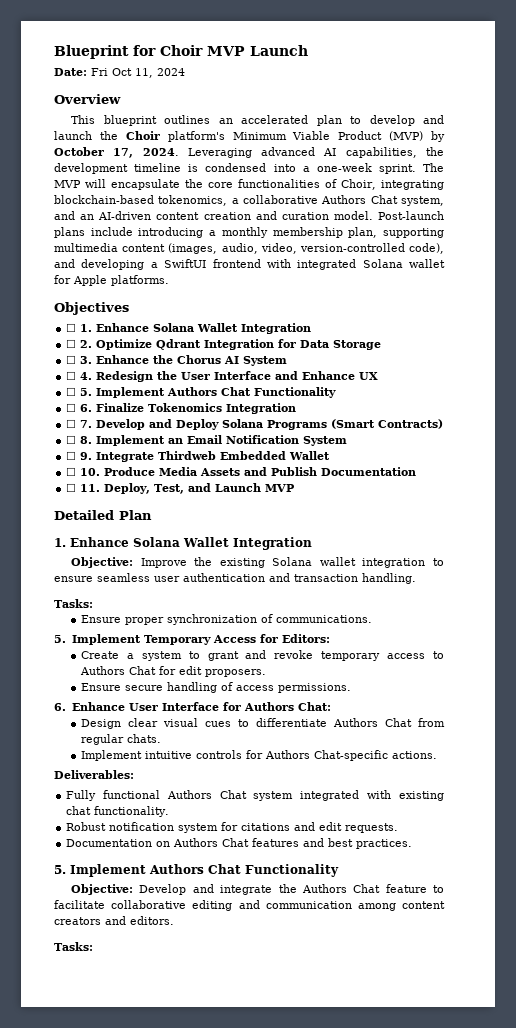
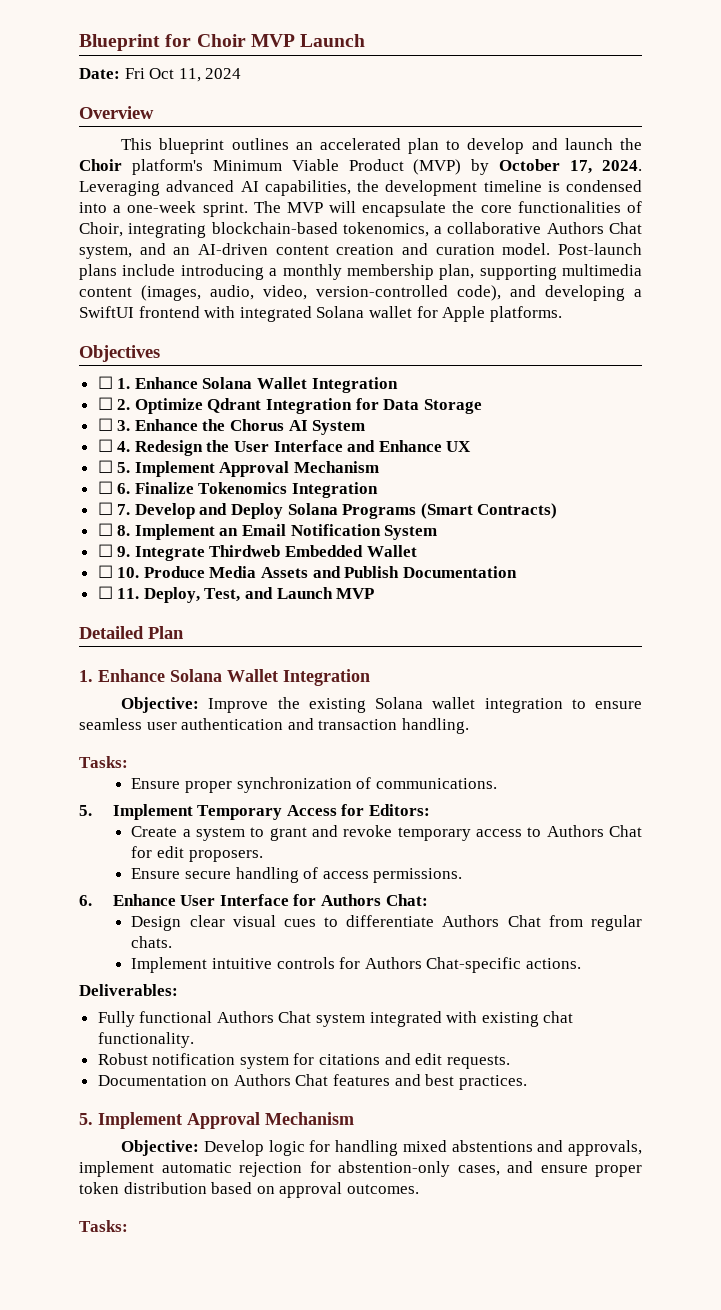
[167,387,337,398] Authors Chat Functionality -> [219,461,380,477] Approval Mechanism
[149,864,339,877] Authors Chat Functionality -> [187,1112,354,1129] Approval Mechanism
[192,884,444,895] [54,900,445,911] [54,916,174,925] and integrate the Authors Chat feature to facilitate collaborative editing and communication among content creators and editors. -> [268,1140,642,1156] [79,1161,642,1177] [79,1182,419,1198] logic for handling mixed abstentions and approvals, implement automatic rejection for abstention-only cases, and ensure proper token distribution based on approval outcomes.

